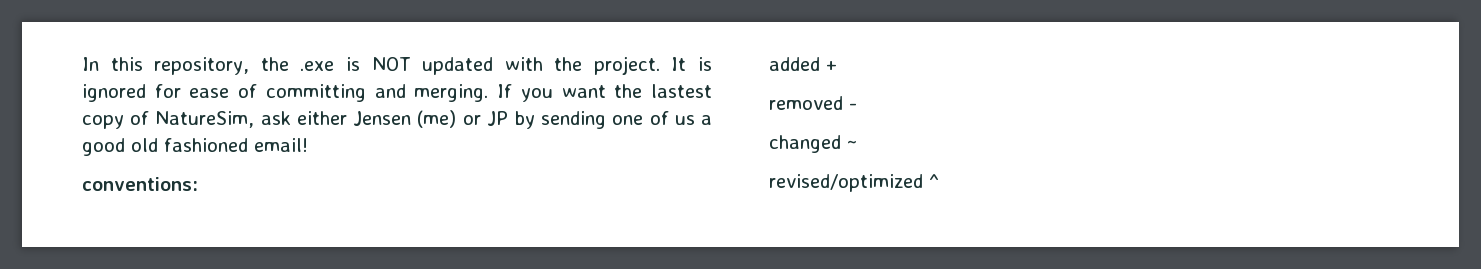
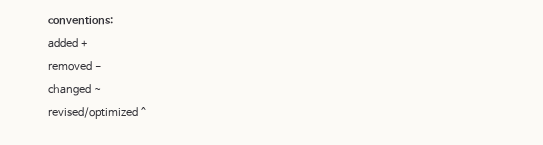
[82,56,712,75] [82,84,713,102] [82,110,712,129] [82,138,308,156] In this repository, the .exe is NOT updated with the project. It is ignored for ease of committing and merging. If you want the lastest copy of NatureSim, ask either Jensen (me) or JP by sending one of us a good old fashioned email! // -> (48, 20) none

